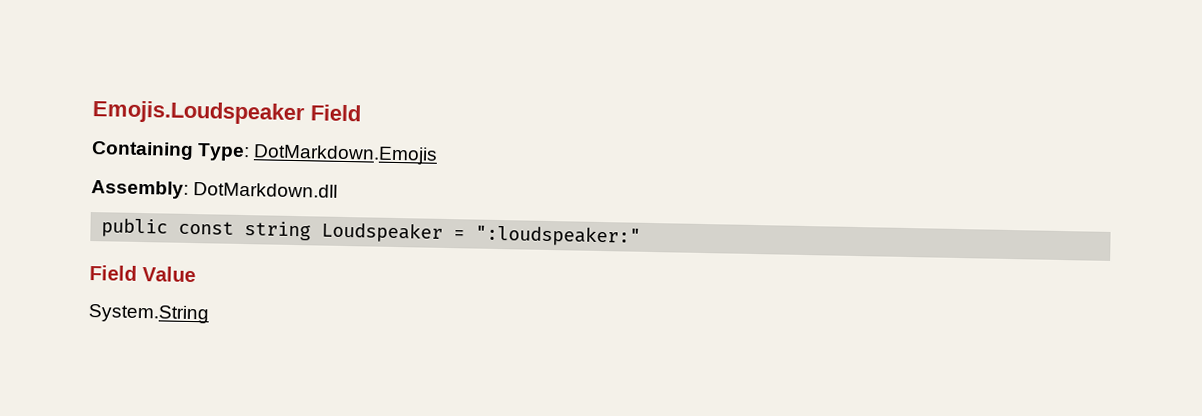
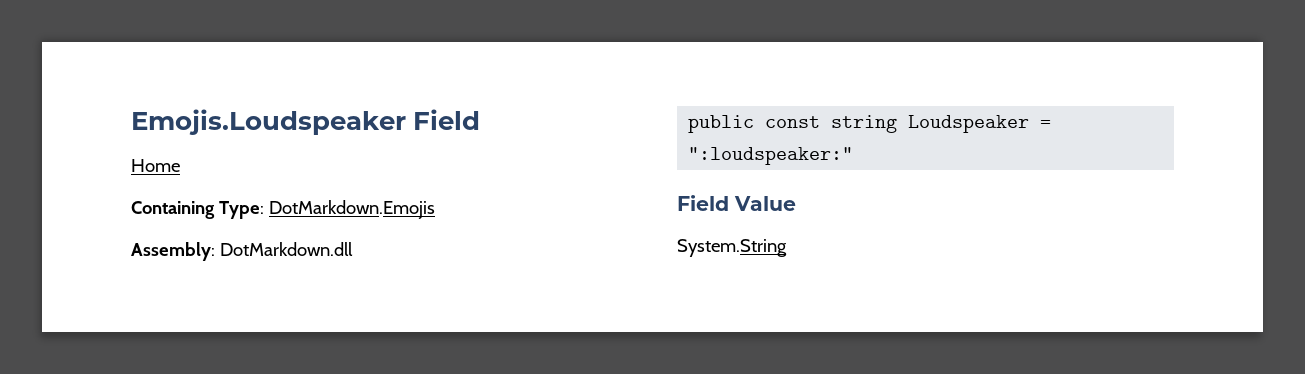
(361, 113) none -> [131,159,180,172] // Home

